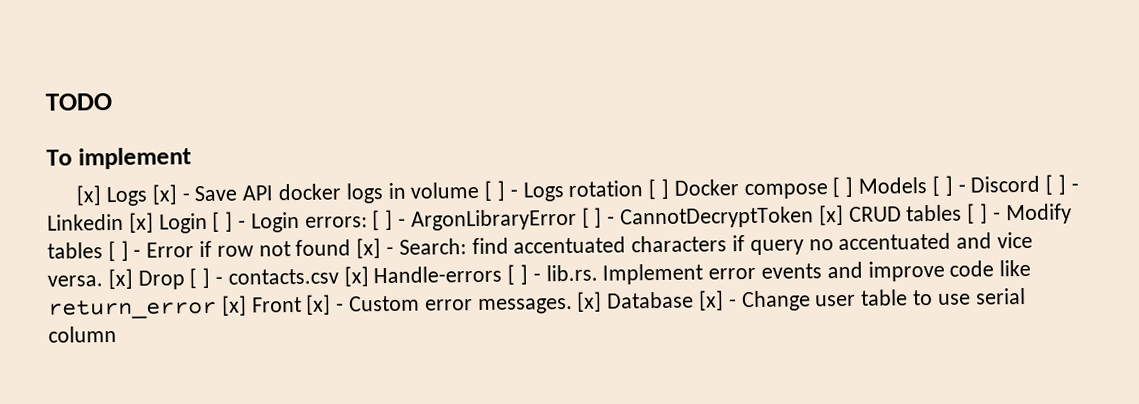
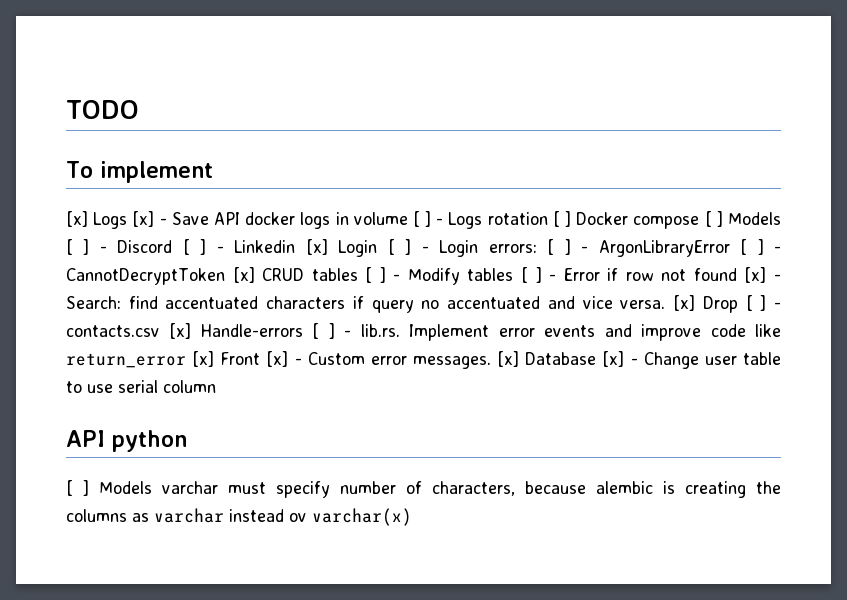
(117, 334) none -> [66,430,187,452] [66,480,781,498] [66,508,412,526] // API python // [ ] Models varchar must specify number of characters, because alembic is creating the columns as varchar instead ov varchar(x)

